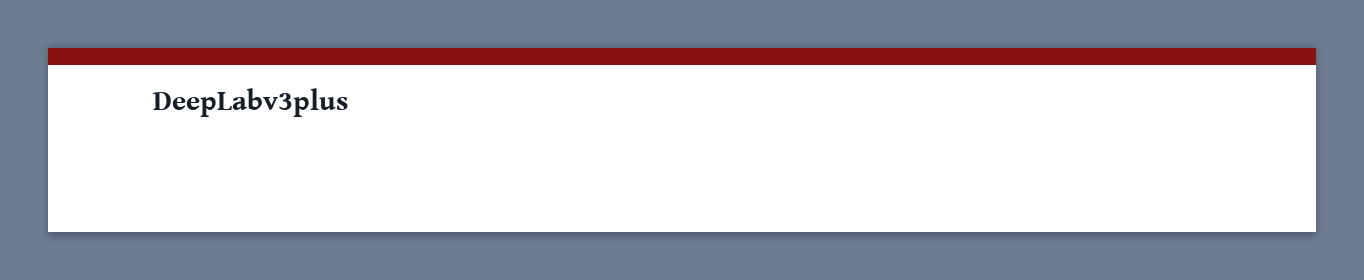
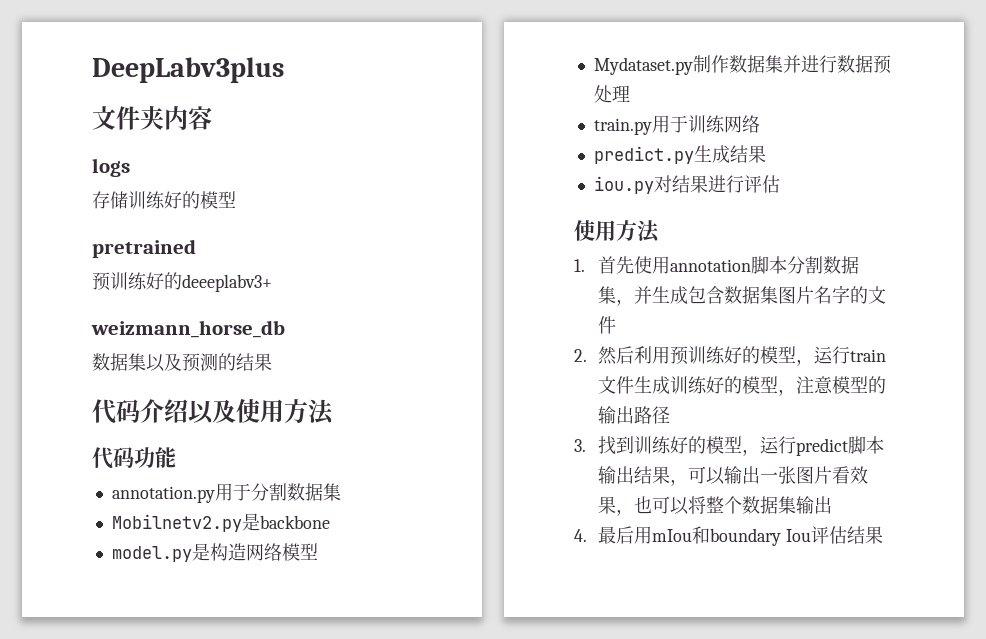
(348, 102) none -> [92,106,212,130] [92,158,130,177] [92,191,236,209] [92,239,196,258] [92,272,272,292] [91,320,285,338] [92,353,272,372] [92,398,334,425] [92,447,176,469] [111,483,341,503] [111,513,330,532] [111,543,318,562] [593,55,891,75] [593,85,630,103] [593,115,760,135] [593,145,766,164] [593,175,780,194] [574,220,660,243] [574,256,860,274] [598,285,887,306] [598,316,617,334] [574,346,887,366] [598,376,887,396] [598,406,671,424] [574,436,885,456] [598,466,869,486] [598,496,833,516] [574,526,884,546] // 文件夹内容 // logs // 存储训练好的模型 // pretrained // 预训练好的deeeplabv3+ // weizmann_horse_db // 数据集以及预测的结果 // 代码介绍以及使用方法 // 代码功能 // annotation.py用于分割数据集 // Mobilnetv2.py是backbone // model.py是构造网络模型 // Mydataset.py制作数据集并进行数据预处理 // train.py用于训练网络 // predict.py生成结果 // iou.py对结果进行评估 // 使用方法 // 1.首先使用annotation脚本分割数据集，并生成包含数据集图片名字的文件 // 2.然后利用预训练好的模型，运行train文件生成训练好的模型，注意模型的输出路径 // 3.找到训练好的模型，运行predict脚本输出结果，可以输出一张图片看效果，也可以将整个数据集输出 // 4.最后用mIou和boundary Iou评估结果

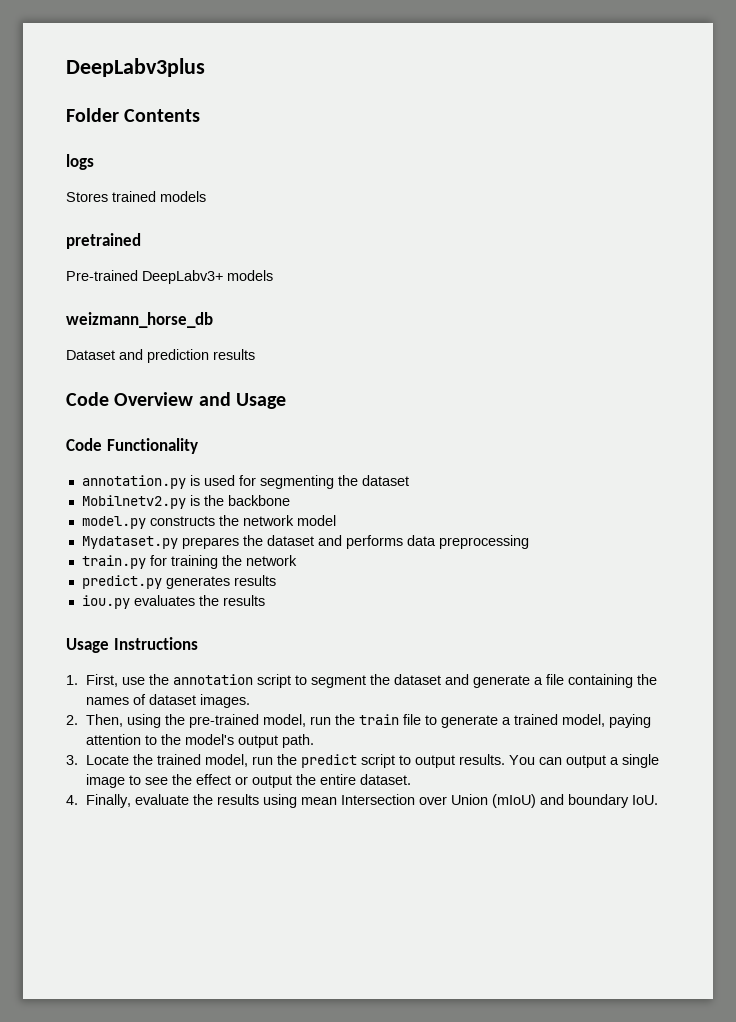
[92,106,212,130] 文件夹内容 -> [66,108,201,122] Folder Contents
[92,191,236,209] [92,239,196,258] [92,272,272,292] [91,320,285,338] [92,353,272,372] [92,398,334,425] [92,447,176,469] [111,483,341,503] 存储训练好的模型 // pretrained // 预训练好的deeeplabv3+ // weizmann_horse_db // 数据集以及预测的结果 // 代码介绍以及使用方法 // 代码功能 // annotation.py用于分割数据集 -> [66,191,206,202] [66,233,141,249] [66,270,273,284] [66,312,213,328] [66,349,255,363] [66,392,286,409] [66,438,198,454] [81,475,409,489] Stores trained models // pretrained // Pre-trained DeepLabv3+ models // weizmann_horse_db // Dataset and prediction results // Code Overview and Usage // Code Functionality // annotation.py is used for segmenting the dataset
[241,513,260,531] 是 -> [189,495,224,506] is the
[191,543,318,561] [593,55,891,75] [593,85,630,103] [593,115,760,135] 是构造网络模型 // Mydataset.py制作数据集并进行数据预处理 // train.py用于训练网络 -> [149,515,336,526] [81,535,529,549] [81,555,297,569] constructs the network model // Mydataset.py prepares the dataset and performs data preprocessing // train.py for training the network
[693,145,766,163] 生成结果 -> [165,575,276,589] generates results
[653,175,780,193] [574,220,660,243] [574,256,860,274] [598,285,887,306] [598,316,617,334] [574,346,887,366] [598,376,887,396] [598,406,671,424] [574,436,885,456] [598,466,869,486] [598,496,833,516] [574,526,884,546] 对结果进行评估 // 使用方法 // 1.首先使用annotation脚本分割数据集，并生成包含数据集图片名字的文件 // 2.然后利用预训练好的模型，运行train文件生成训练好的模型，注意模型的输出路径 // 3.找到训练好的模型，运行predict脚本输出结果，可以输出一张图片看效果，也可以将整个数据集输出 // 4.最后用mIou和boundary Iou评估结果 -> [133,595,265,606] [66,637,198,653] [66,674,658,688] [86,694,251,708] [66,714,652,728] [86,734,315,748] [66,754,660,768] [86,774,412,788] [66,794,659,808] evaluates the results // Usage Instructions // 1. First, use the annotation script to segment the dataset and generate a file containing the names of dataset images. // 2. Then, using the pre-trained model, run the train file to generate a trained model, paying attention to the model's output path. // 3. Locate the trained model, run the predict script to output results. You can output a single image to see the effect or output the entire dataset. // 4. Finally, evaluate the results using mean Intersection over Union (mIoU) and boundary IoU.

